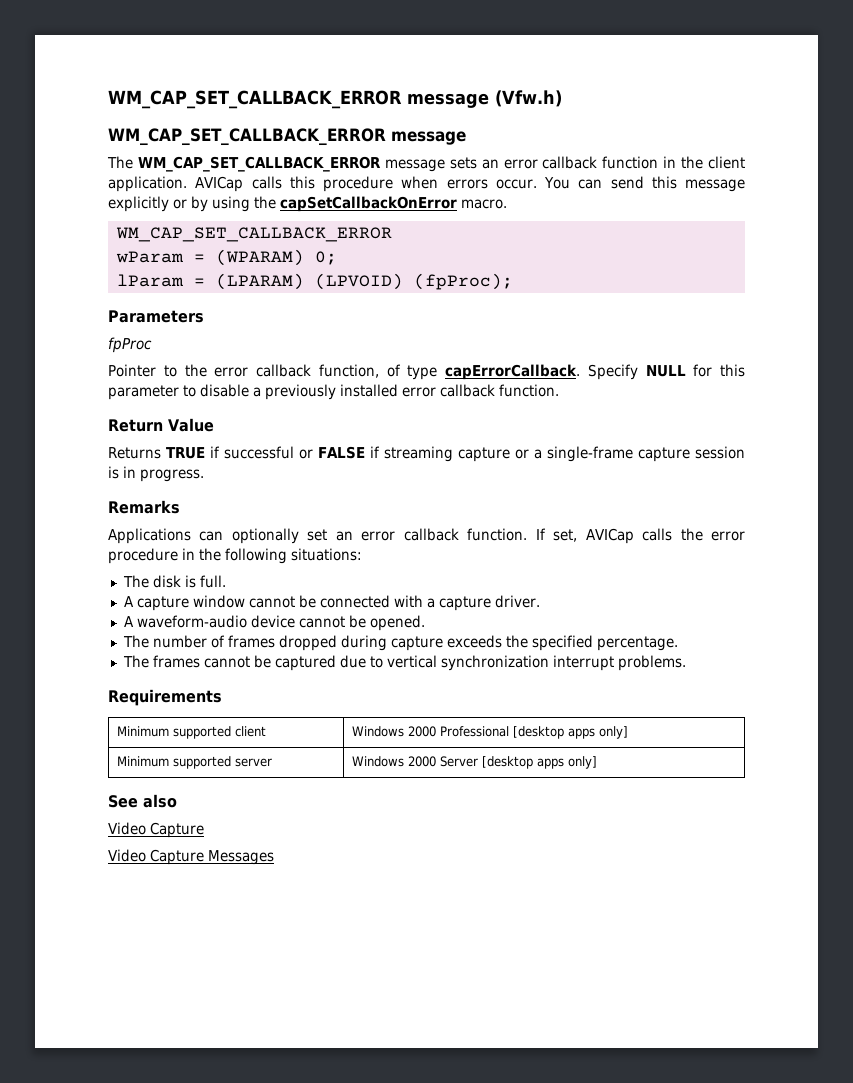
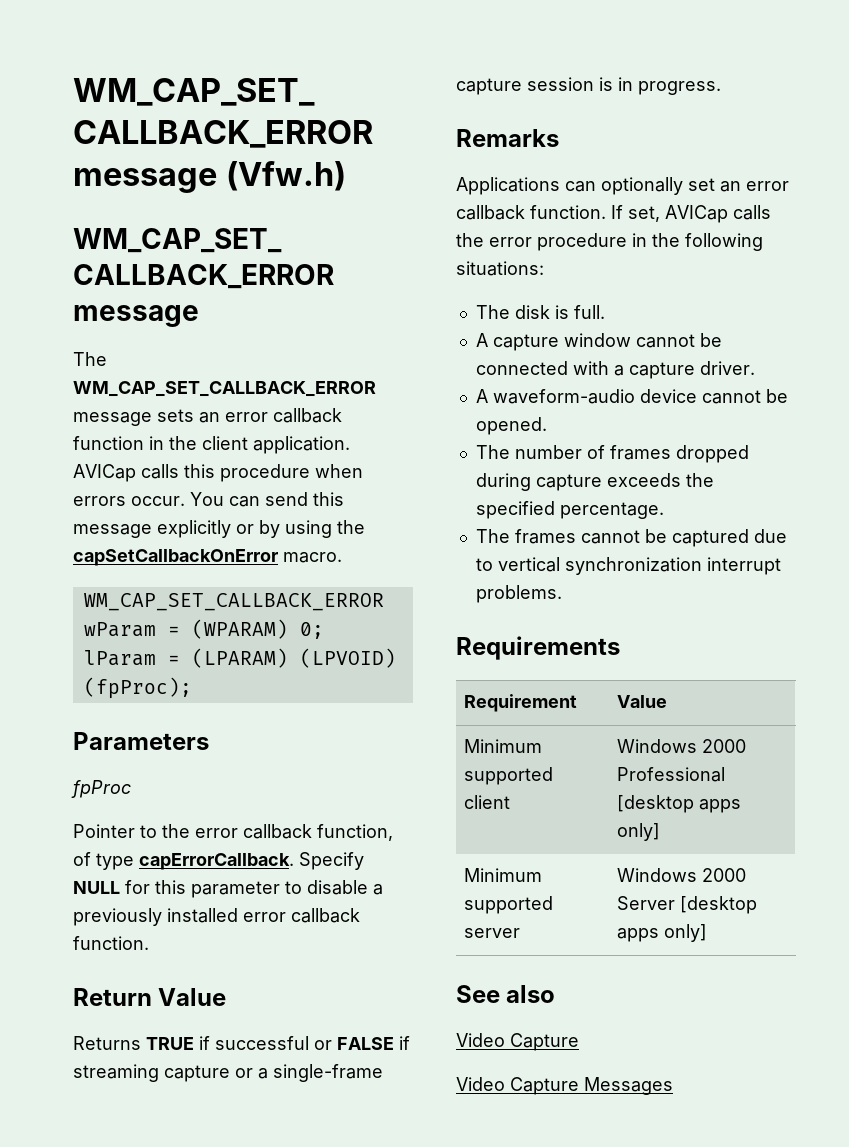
(222, 697) none -> [464,694,578,712] [617,695,668,708] // Requirement | Value

